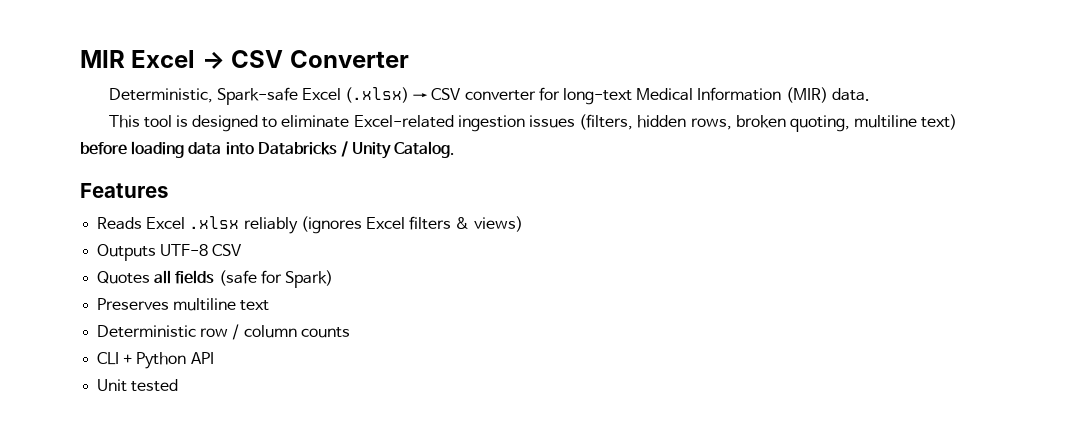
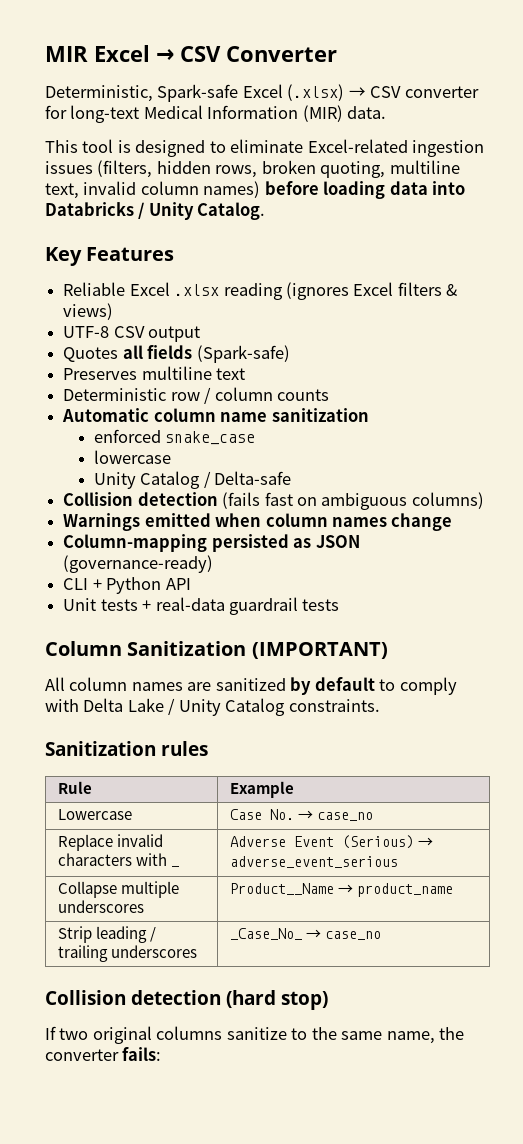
[921,114,958,130] text) -> [45,181,261,199] text, invalid column names)
(456, 149) none -> [45,247,82,266] Key
[97,217,143,230] Reads -> [63,282,126,296] Reliable
[243,217,298,234] reliably -> [223,283,283,300] reading
[97,244,157,261] Outputs -> (114, 311) none
(243, 250) none -> [148,326,201,342] output
[218,270,333,288] (safe for Spark) -> [196,345,290,363] (Spark-safe)
(350, 332) none -> [62,408,369,422] [94,429,256,445] [94,450,172,464] [94,471,292,489] [63,492,484,510] [63,513,453,531] [63,534,360,552] [63,555,214,573] // Automatic column name sanitization // enforced snake_case // lowercase // Unity Catalog / Delta-safe // Collision detection (fails fast on ambiguous columns) // Warnings emitted when column names change // Column-mapping persisted as JSON (governance-ready)
[131,379,179,392] tested -> [100,597,340,615] [45,641,388,659] [45,677,457,695] [45,698,380,716] [45,741,208,756] [58,781,93,794] [230,781,295,798] [58,809,133,820] [230,809,374,821] [58,834,164,851] [58,853,168,866] [171,866,180,867] [230,835,434,849] [230,856,399,868] [58,881,180,898] [58,900,145,913] [230,883,454,897] [58,926,157,943] [58,945,198,962] [230,928,382,940] [45,990,328,1010] [45,1026,465,1044] [45,1047,162,1061] tests + real-data guardrail tests // Column Sanitization (IMPORTANT) // All column names are sanitized by default to comply with Delta Lake / Unity Catalog constraints. // Sanitization rules // Rule | Example // Lowercase | Case No. → case_no // Replace invalid characters with _ | Adverse Event (Serious) → adverse_event_serious // Collapse multiple underscores | Product__Name → product_name // Strip leading / trailing underscores | _Case_No_ → case_no // Collision detection (hard stop) // If two original columns sanitize to the same name, the converter fails:

